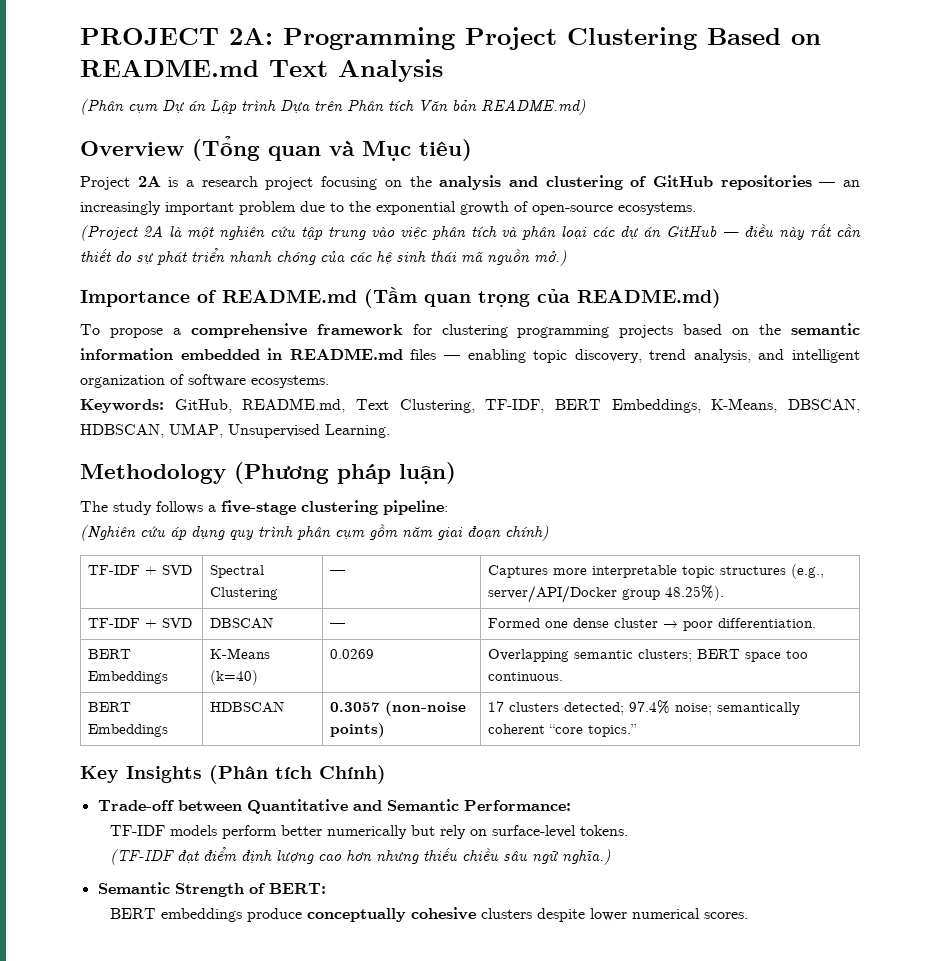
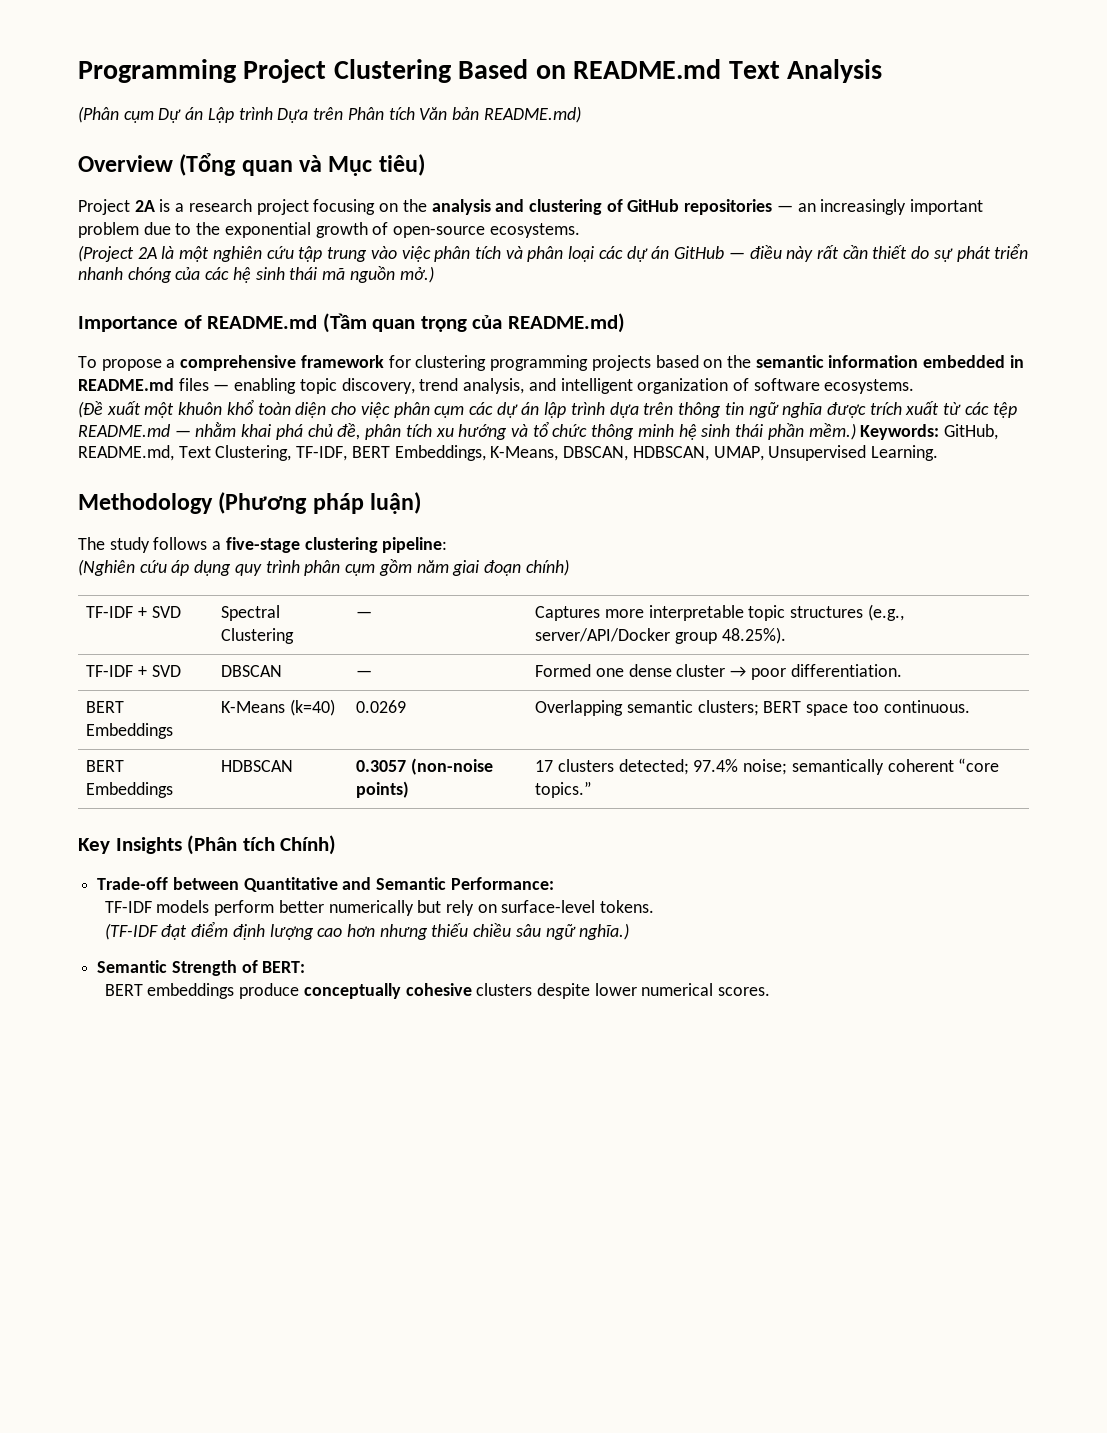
[80,28,273,45] PROJECT 2A: -> (78, 71) none
(329, 381) none -> [78,399,1017,418] [78,421,856,440] (Đề xuất một khuôn khổ toàn diện cho việc phân cụm các dự án lập trình dựa trên thông tin ngữ nghĩa được trích xuất từ các tệp README.md — nhằm khai phá chủ đề, phân tích xu hướng và tổ chức thông minh hệ sinh thái phần mềm.)

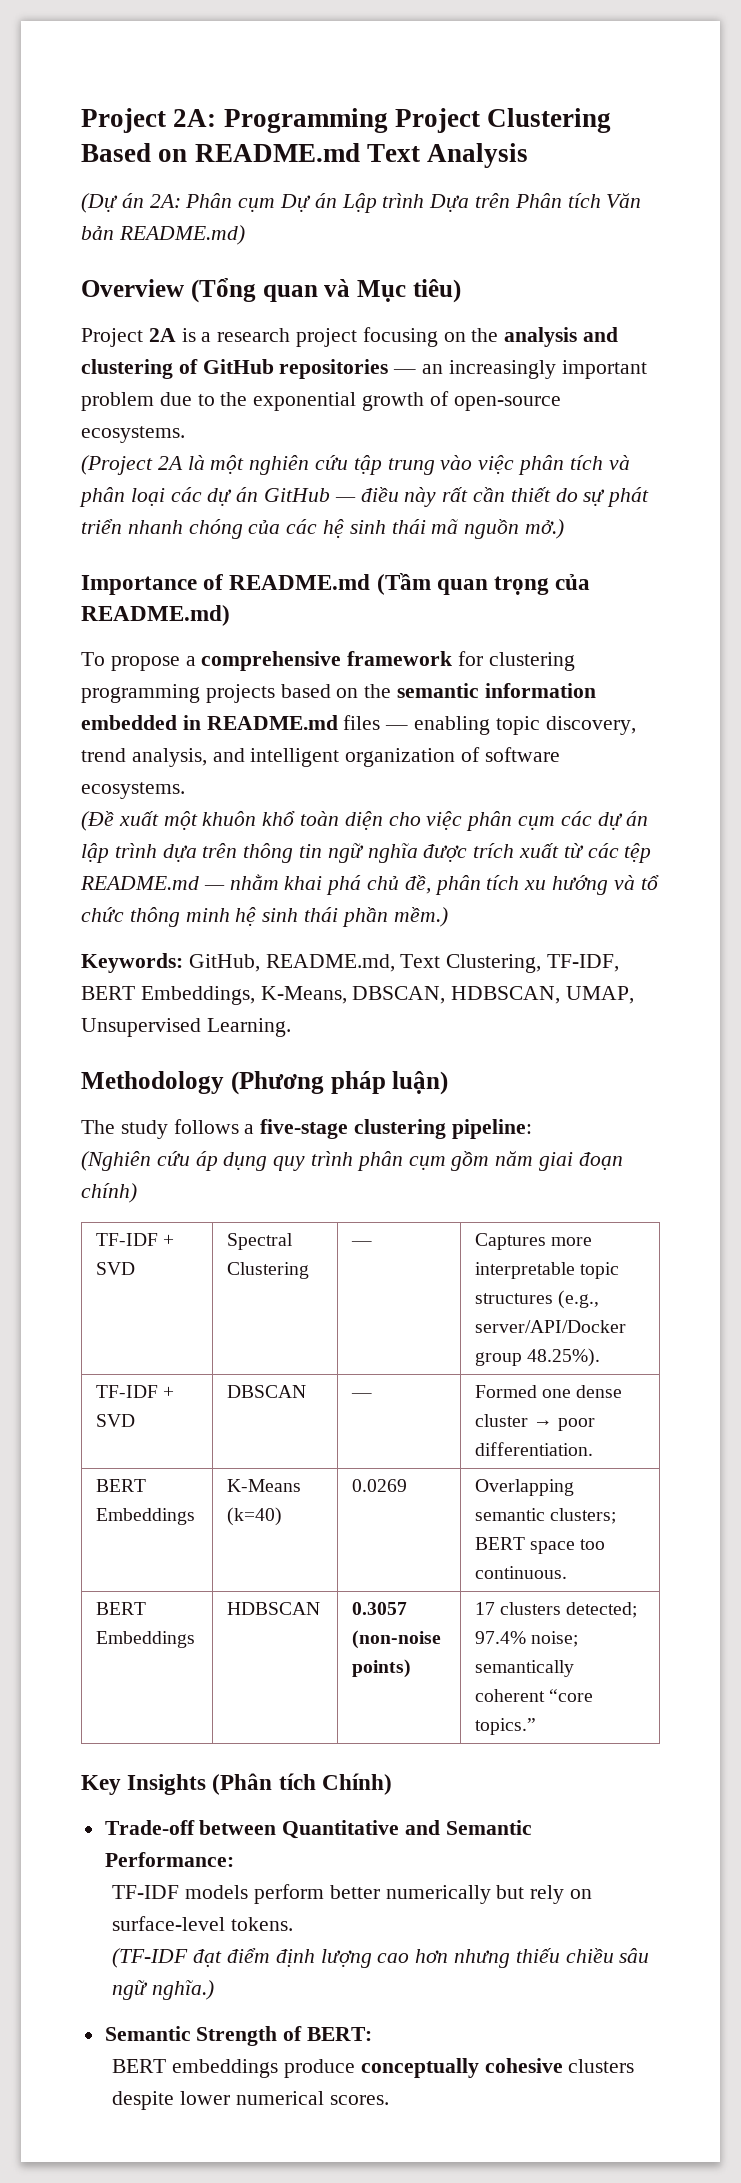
(78, 71) none -> [81,108,217,133] Project 2A:
[78,106,119,123] (Phân -> [81,193,233,213] (Dự án 2A: Phân
(856, 431) none -> (448, 917) //

